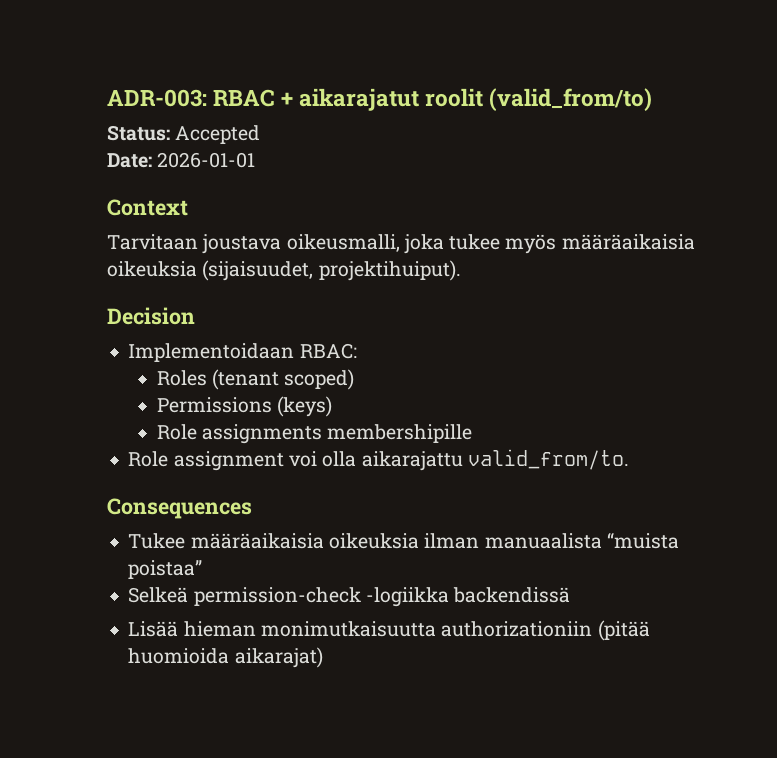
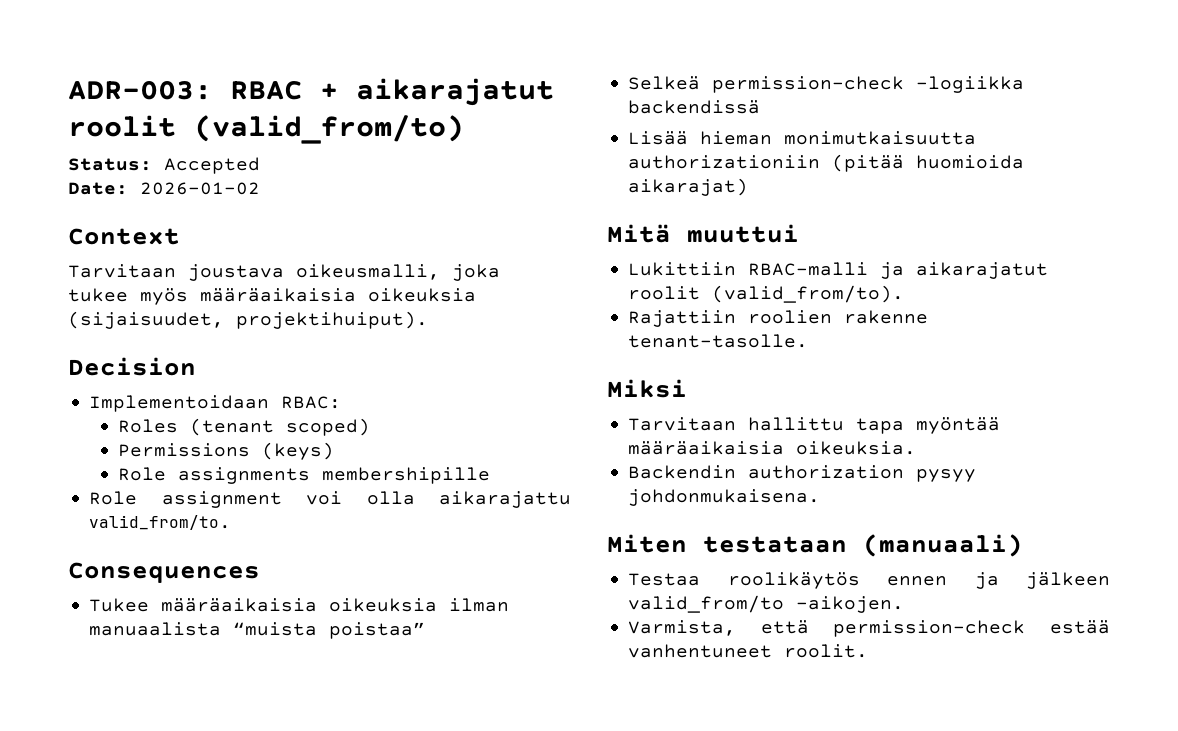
[157,152,256,168] 2026-01-01 -> [140,182,260,195] 2026-01-02
(323, 657) none -> [607,224,799,243] [628,262,1049,279] [628,285,905,303] [628,310,929,327] [628,334,809,348] [607,379,687,398] [628,417,1001,434] [628,441,917,455] [628,465,977,482] [628,489,821,506] [607,534,1023,557] [628,572,1110,589] [628,595,905,613] [628,620,1110,637] [628,644,869,658] // Mitä muuttui // Lukittiin RBAC-malli ja aikarajatut roolit (valid_from/to). // Rajattiin roolien rakenne tenant-tasolle. // Miksi // Tarvitaan hallittu tapa myöntää määräaikaisia oikeuksia. // Backendin authorization pysyy johdonmukaisena. // Miten testataan (manuaali) // Testaa roolikäytös ennen ja jälkeen valid_from/to -aikojen. // Varmista, että permission-check estää vanhentuneet roolit.

